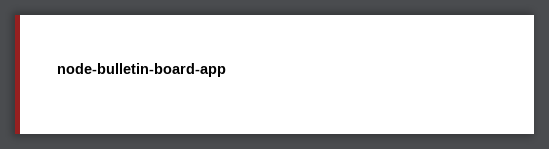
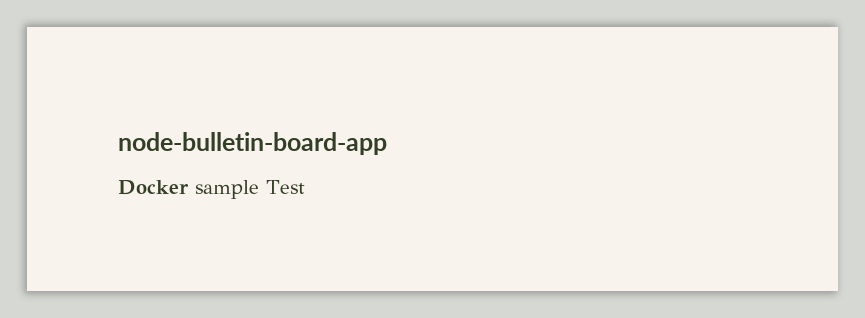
(226, 70) none -> [118,180,305,199] // Docker sample Test

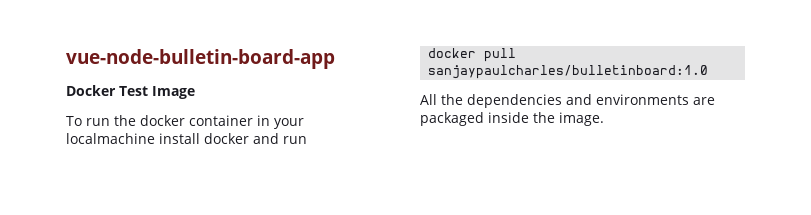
[118,132,387,155] node-bulletin-board-app -> [66,49,335,69] vue-node-bulletin-board-app
[195,180,305,199] sample Test -> [119,86,195,99] [66,115,304,129] [66,133,307,144] [428,48,517,62] [428,65,709,79] [420,94,715,108] [420,112,604,126] Test Image // To run the docker container in your localmachine install docker and run // docker pull sanjaypaulcharles/bulletinboard:1.0 // All the dependencies and environments are packaged inside the image.

